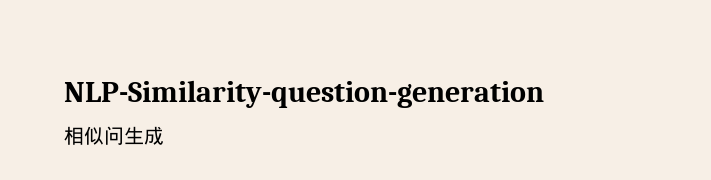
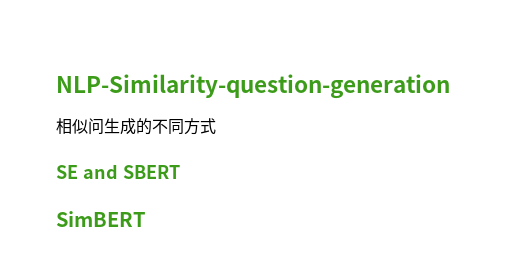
(164, 135) none -> [136,118,216,135] [56,164,180,179] [56,211,146,227] 的不同方式 // SE and SBERT // SimBERT

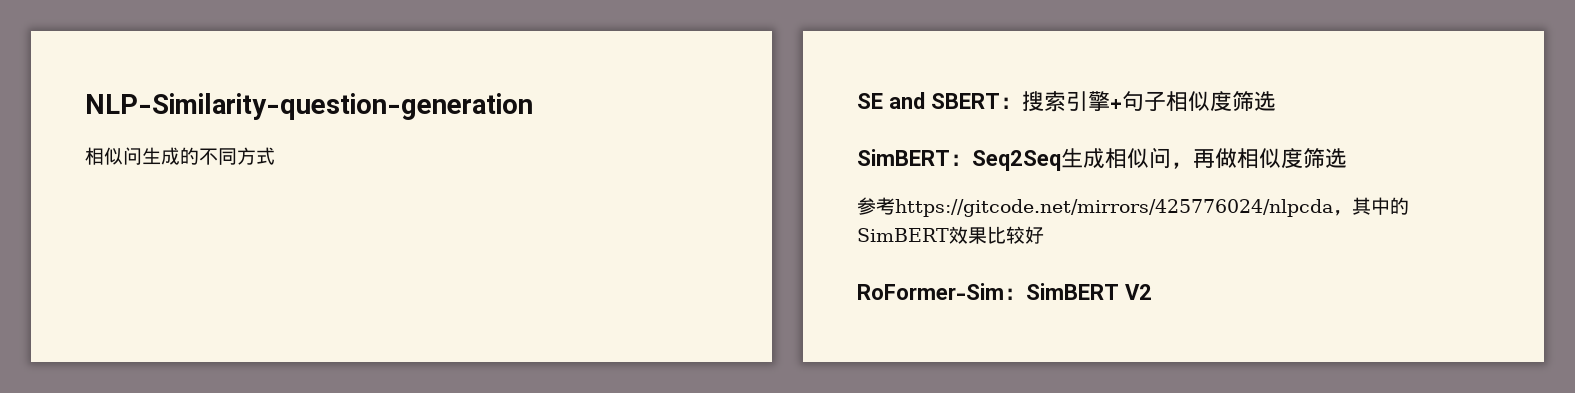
[56,211,146,227] // SimBERT -> [1000,91,1276,112] [857,147,1347,171] [857,197,1409,217] [857,226,1044,244] [857,283,1152,300] ：搜索引擎+句子相似度筛选 // SimBERT：Seq2Seq生成相似问，再做相似度筛选 // 参考https://gitcode.net/mirrors/425776024/nlpcda，其中的SimBERT效果比较好 // RoFormer-Sim：SimBERT V2

